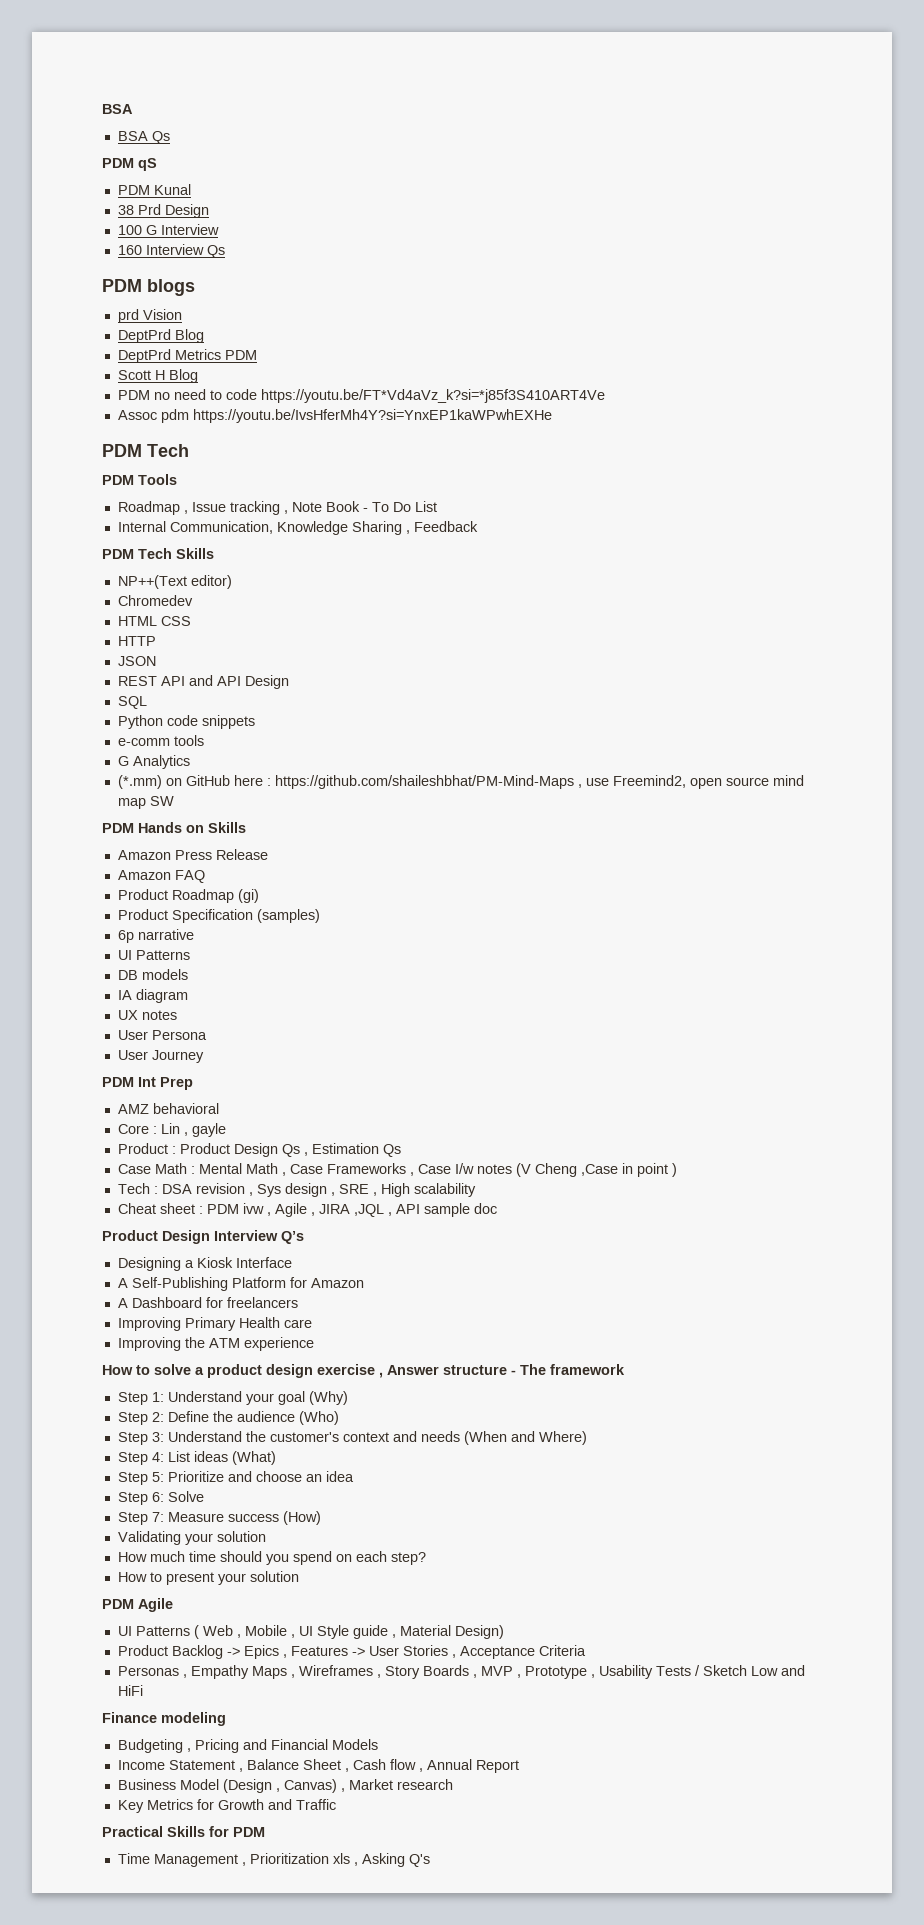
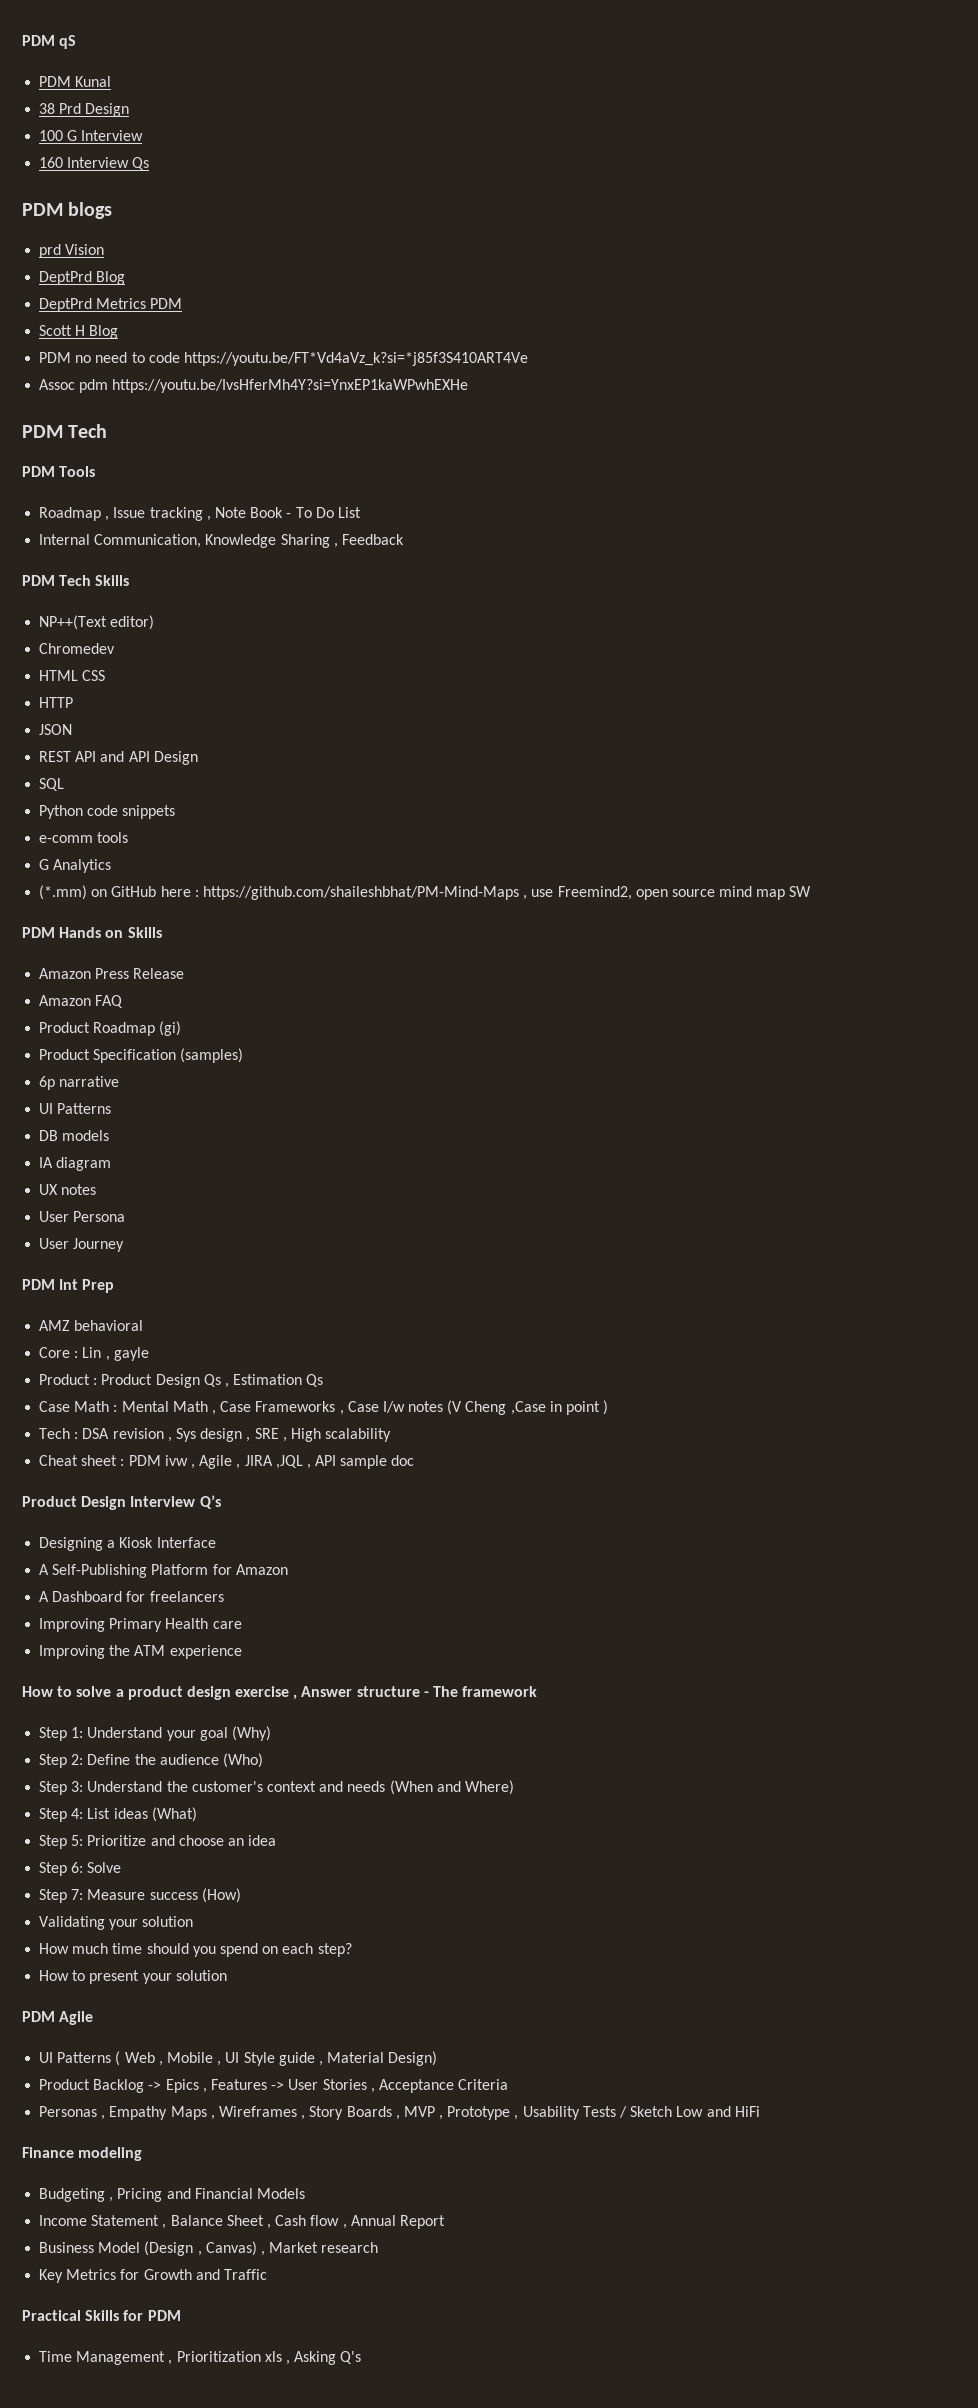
[102,104,133,114] [117,131,170,144] BSA // BSA Qs // -> (22, 40) none

